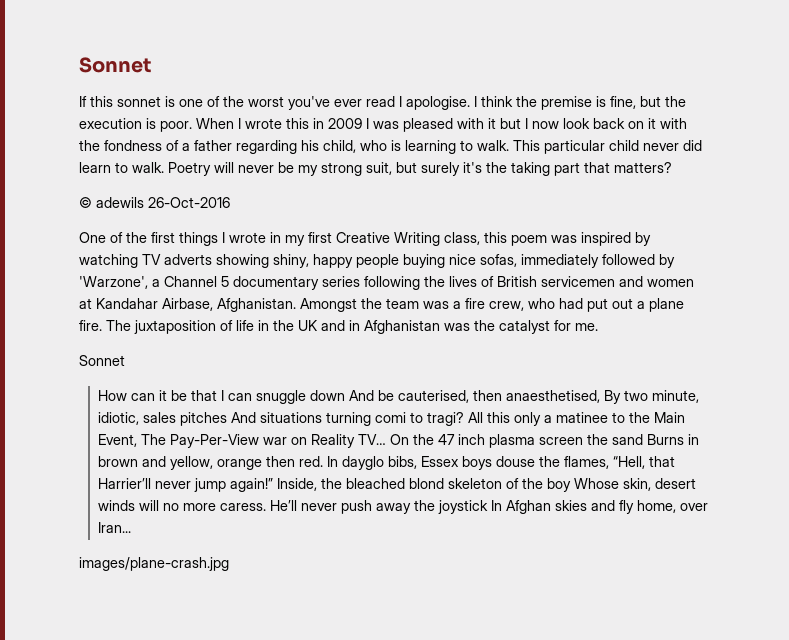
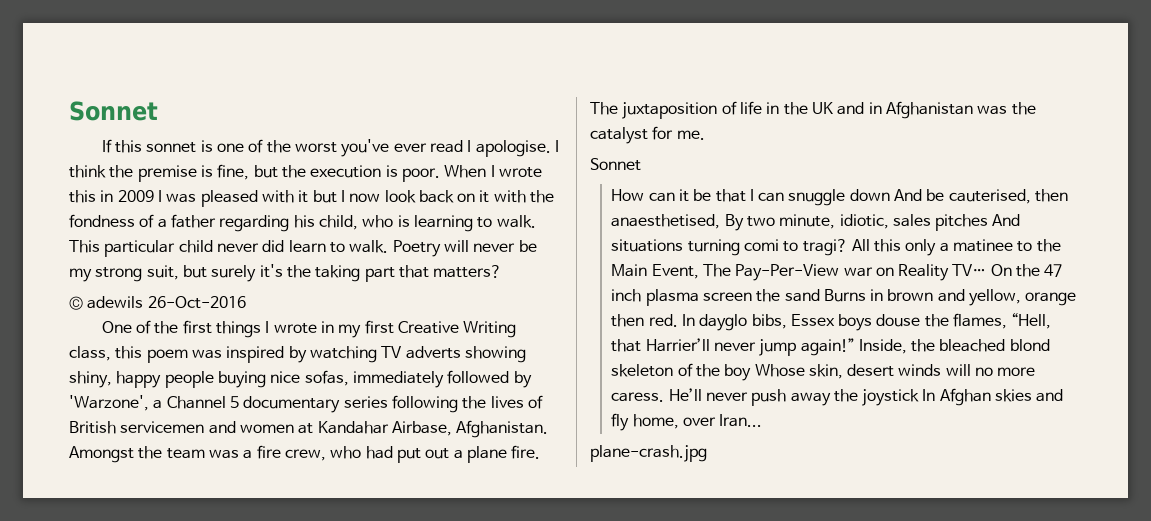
[79,557,229,571] images/plane-crash.jpg -> [590,445,707,462] plane-crash.jpg

